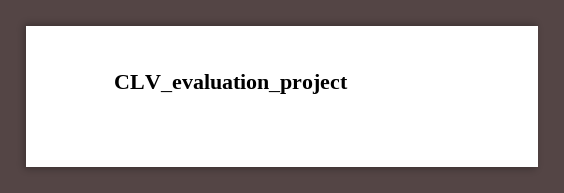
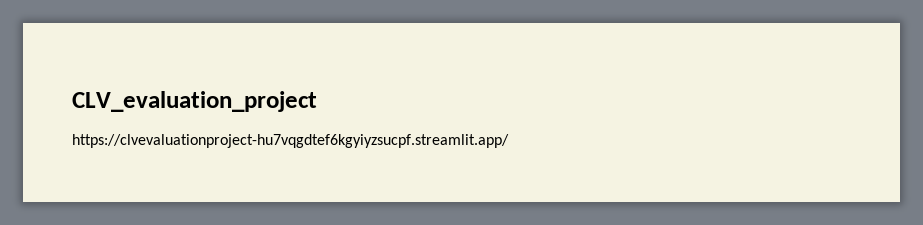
(348, 84) none -> [72,134,509,148] // https://clvevaluationproject-hu7vqgdtef6kgyiyzsucpf.streamlit.app/

